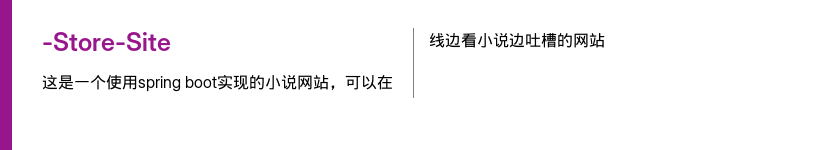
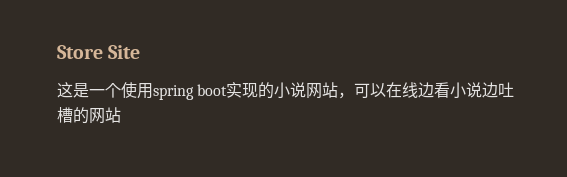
[42,32,171,51] -Store-Site -> [57,45,141,59] Store Site

